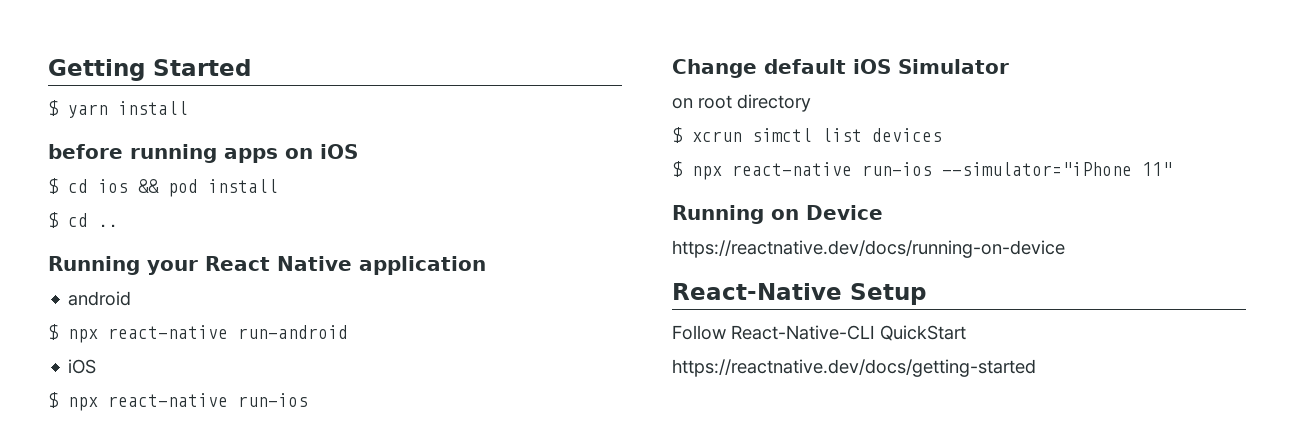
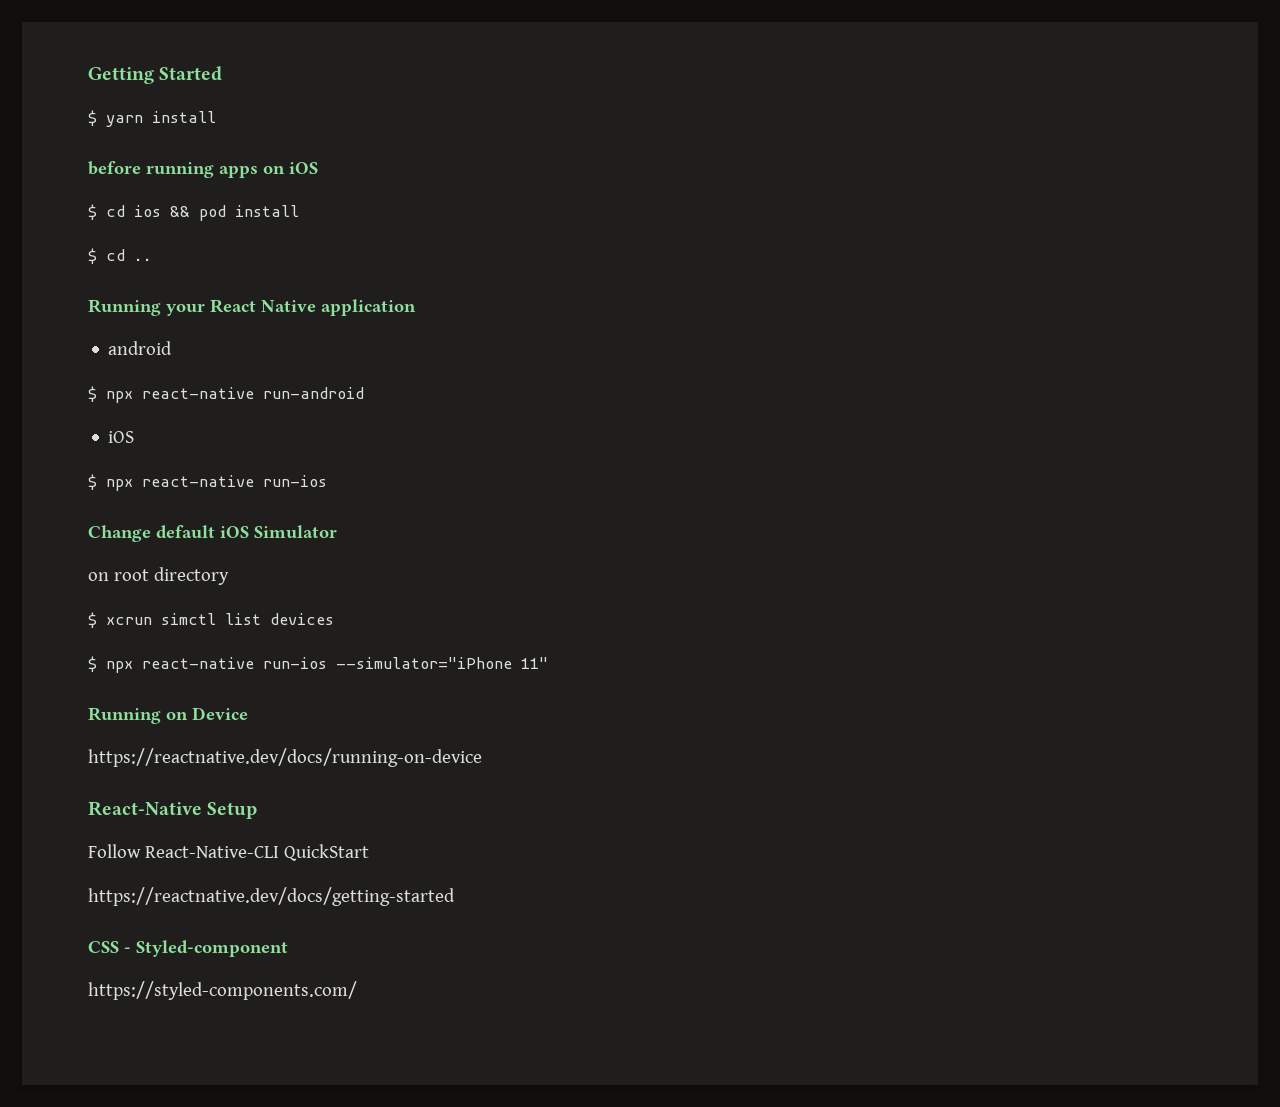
(1036, 368) none -> [88,940,288,957] [88,981,357,1000] // CSS - Styled-component // https://styled-components.com/

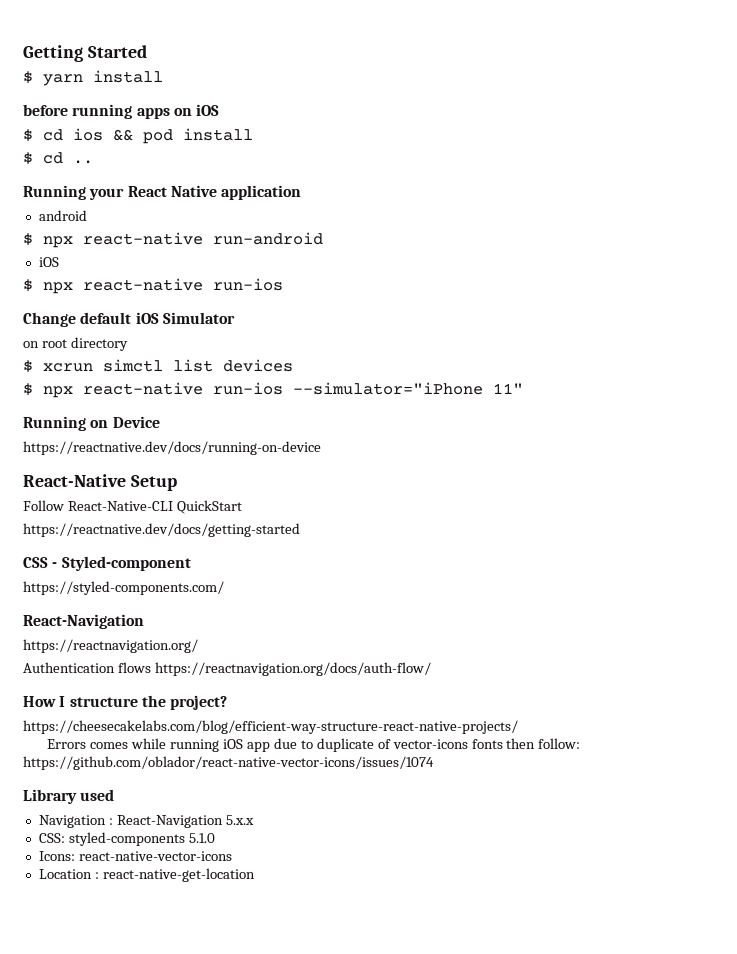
(357, 990) none -> [23,614,144,629] [23,639,198,653] [23,662,431,676] [23,695,228,710] [23,720,518,734] [47,738,581,752] [23,756,434,770] [23,789,115,804] [38,815,254,828] [38,832,215,846] [38,851,232,861] [38,868,255,882] // React-Navigation // https://reactnavigation.org/ // Authentication flows https://reactnavigation.org/docs/auth-flow/ // How I structure the project? // https://cheesecakelabs.com/blog/efficient-way-structure-react-native-projects/ // Errors comes while running iOS app due to duplicate of vector-icons fonts then follow: https://github.com/oblador/react-native-vector-icons/issues/1074 // Library used // Navigation : React-Navigation 5.x.x // CSS: styled-components 5.1.0 // Icons: react-native-vector-icons // Location : react-native-get-location

